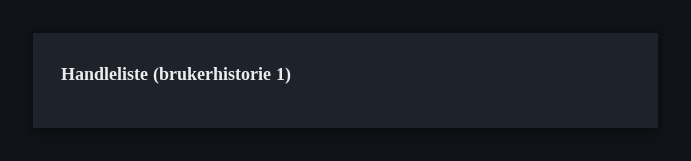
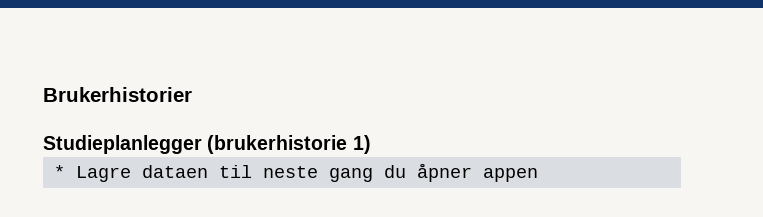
[61,67,148,80] Handleliste -> [43,87,192,102] [43,135,202,154] Brukerhistorier // Studieplanlegger
(291, 75) none -> [53,163,538,182] // * Lagre dataen til neste gang du åpner appen

